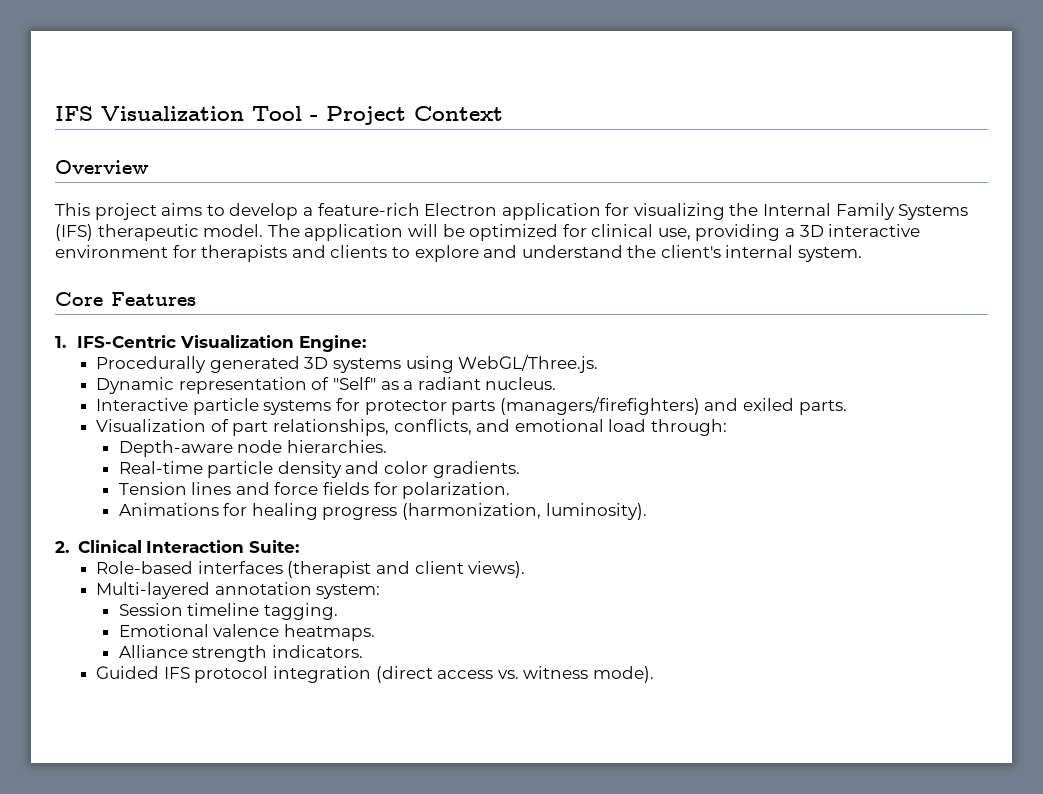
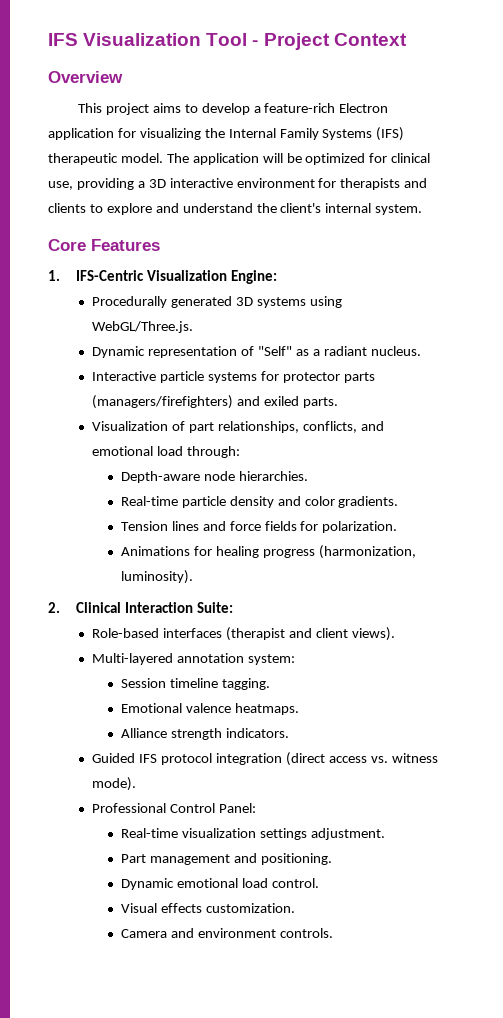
(654, 674) none -> [92,803,257,813] [120,828,385,840] [120,853,332,865] [120,878,319,890] [120,903,295,913] [120,928,333,938] // Professional Control Panel: // Real-time visualization settings adjustment. // Part management and positioning. // Dynamic emotional load control. // Visual effects customization. // Camera and environment controls.

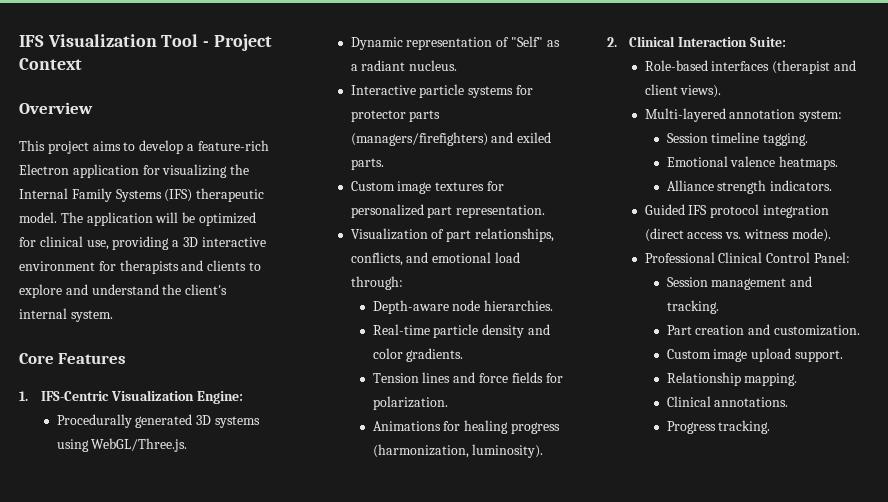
(339, 402) none -> [350,181,504,194] [350,204,546,218] // Custom image textures for personalized part representation.
(167, 808) none -> [718,252,763,263] Clinical
[120,828,385,840] [120,853,332,865] [120,878,319,890] [120,903,295,913] [120,928,333,938] Real-time visualization settings adjustment. // Part management and positioning. // Dynamic emotional load control. // Visual effects customization. // Camera and environment controls. -> [666,276,813,290] [666,300,719,314] [666,324,860,336] [666,348,843,362] [666,372,798,386] [666,396,789,407] [666,420,771,434] Session management and tracking. // Part creation and customization. // Custom image upload support. // Relationship mapping. // Clinical annotations. // Progress tracking.

